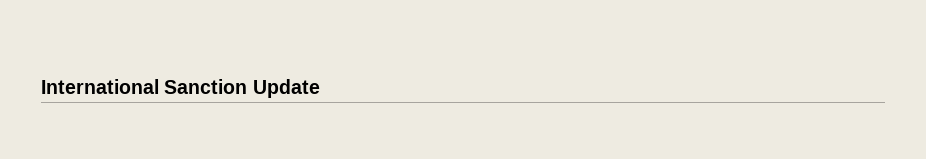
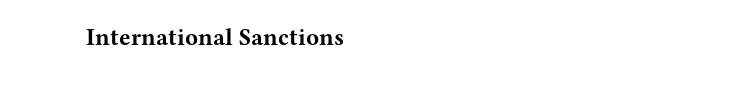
[164,79,320,98] Sanction Update -> [239,29,345,45] Sanctions

